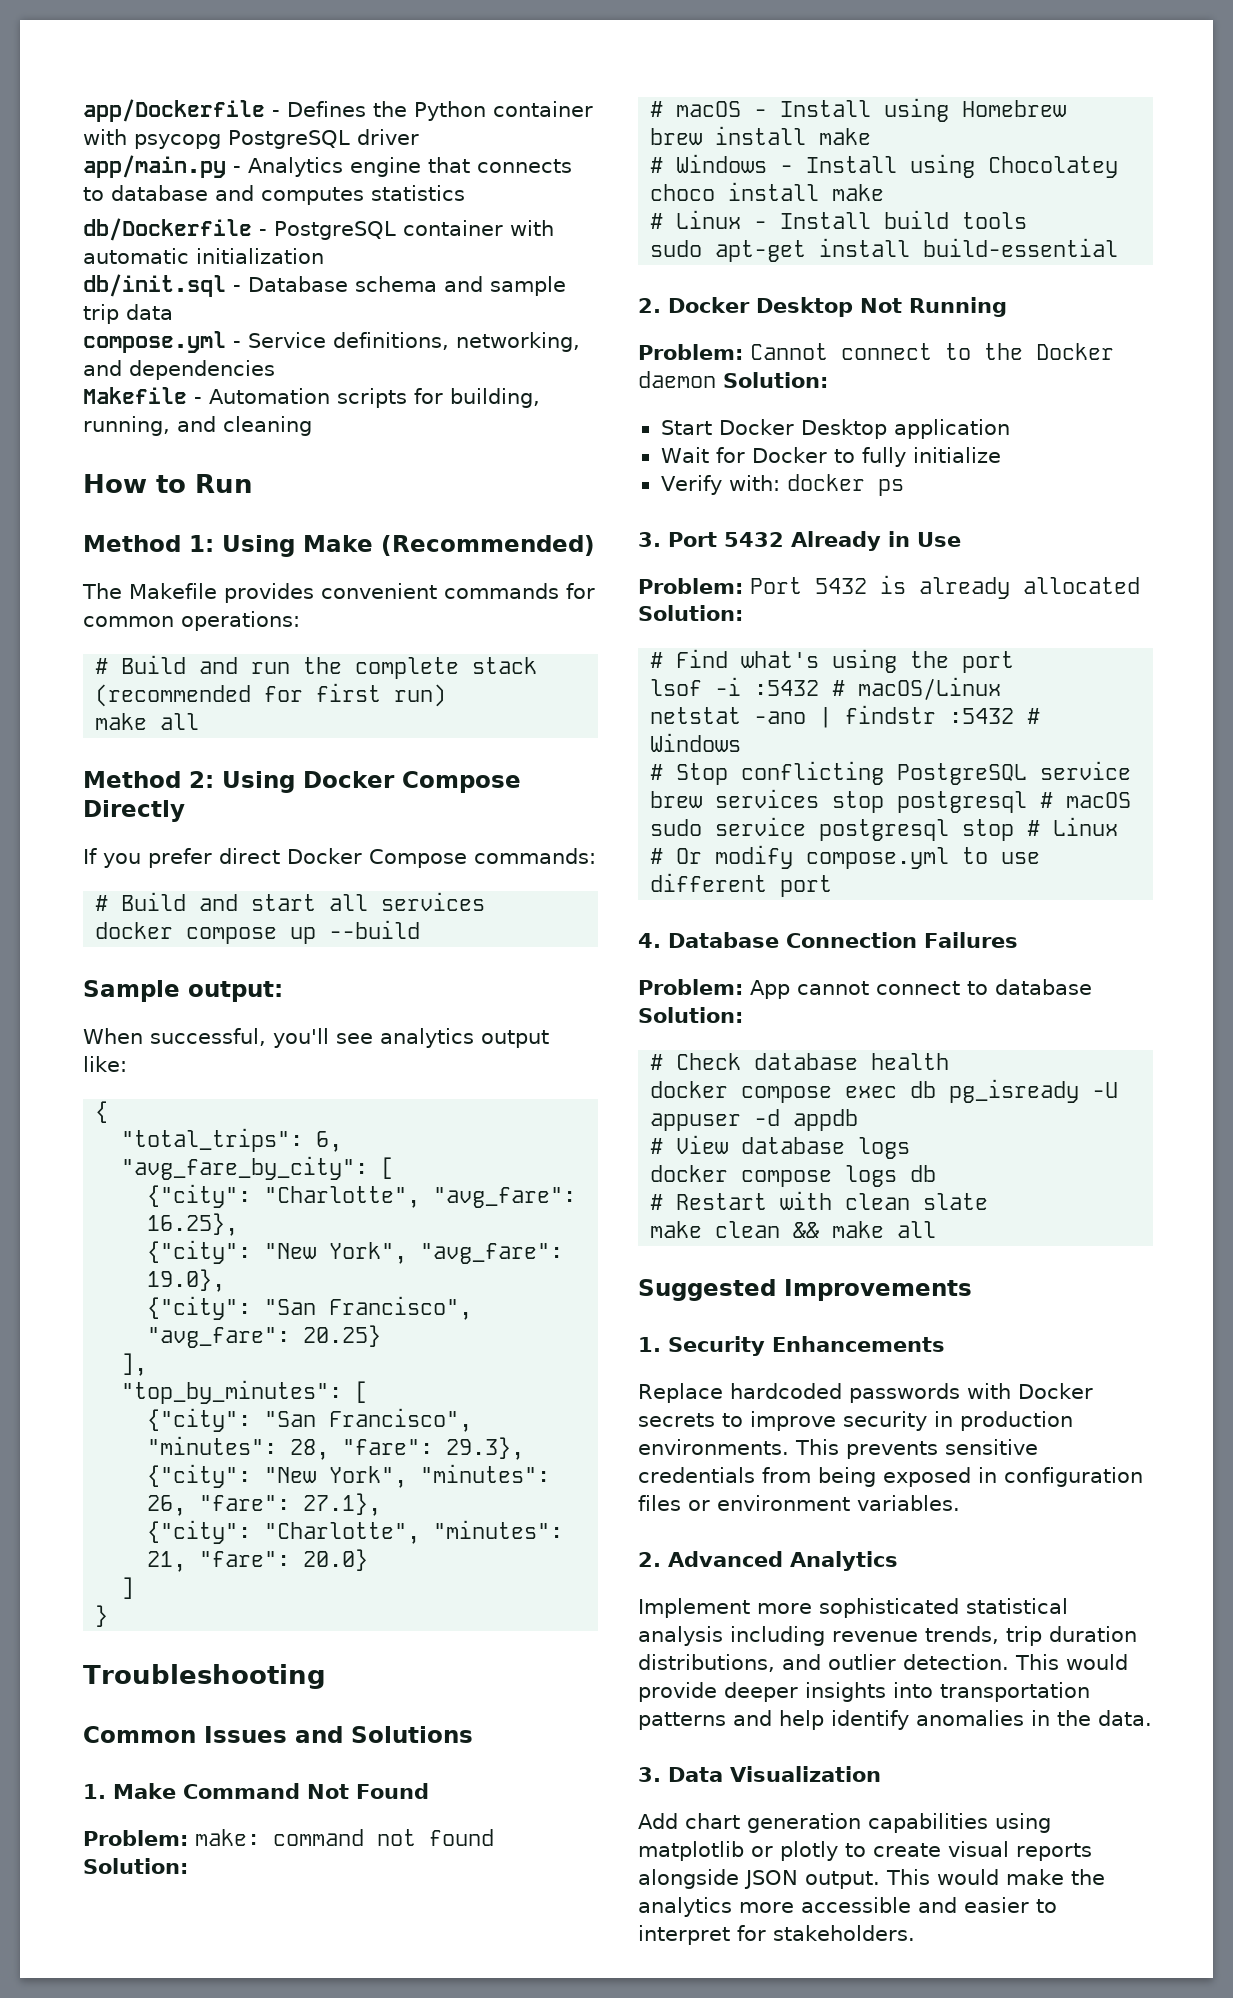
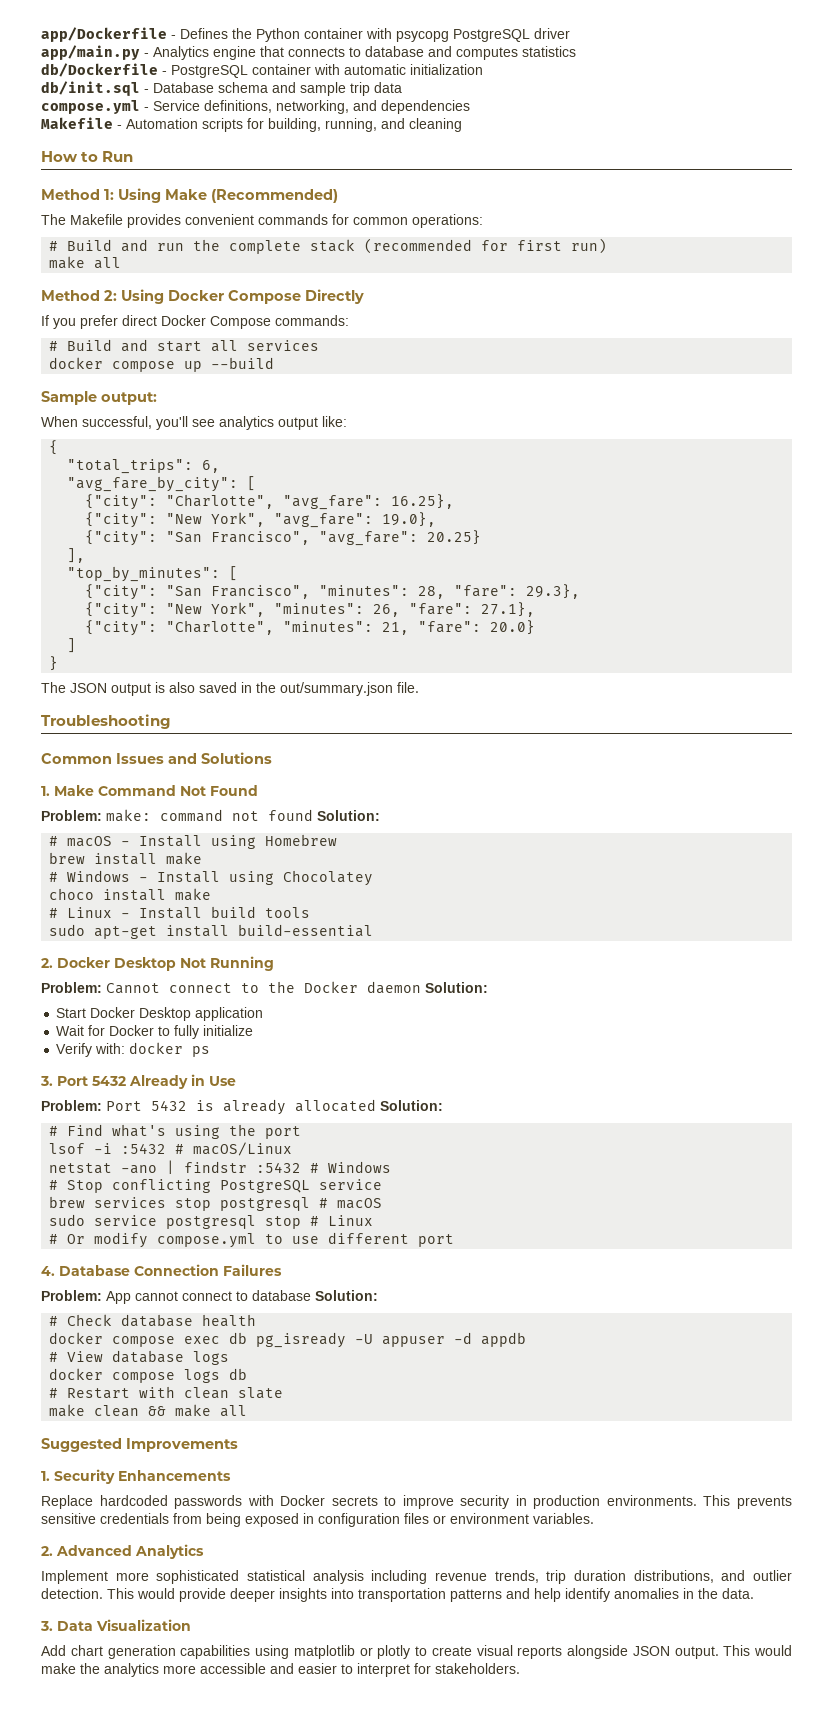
(109, 1616) none -> [41,682,419,696] // The JSON output is also saved in the out/summary.json file.

